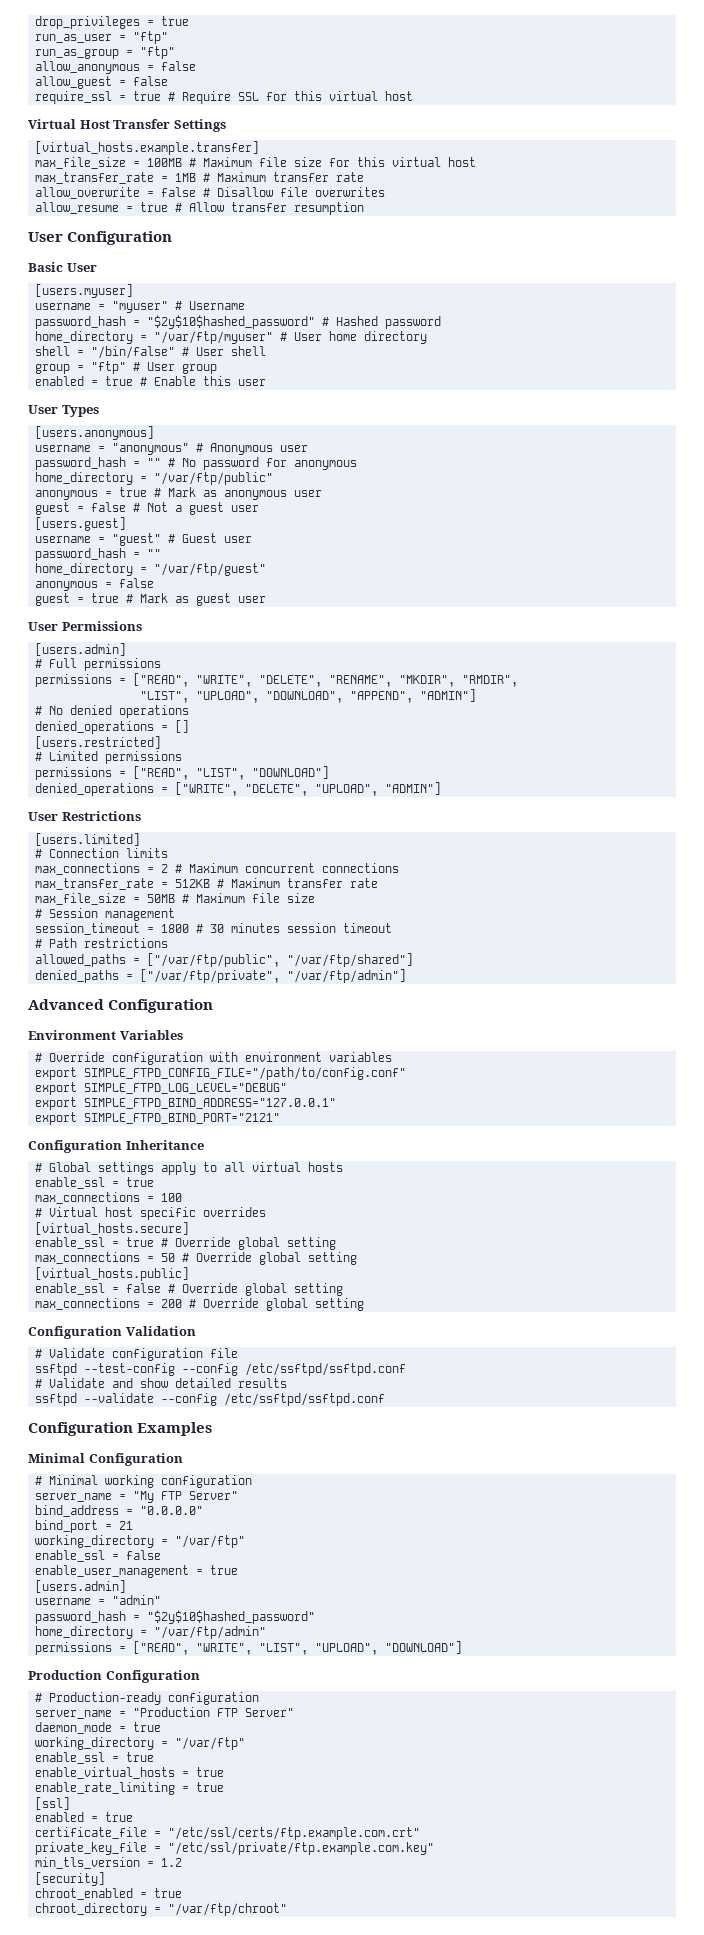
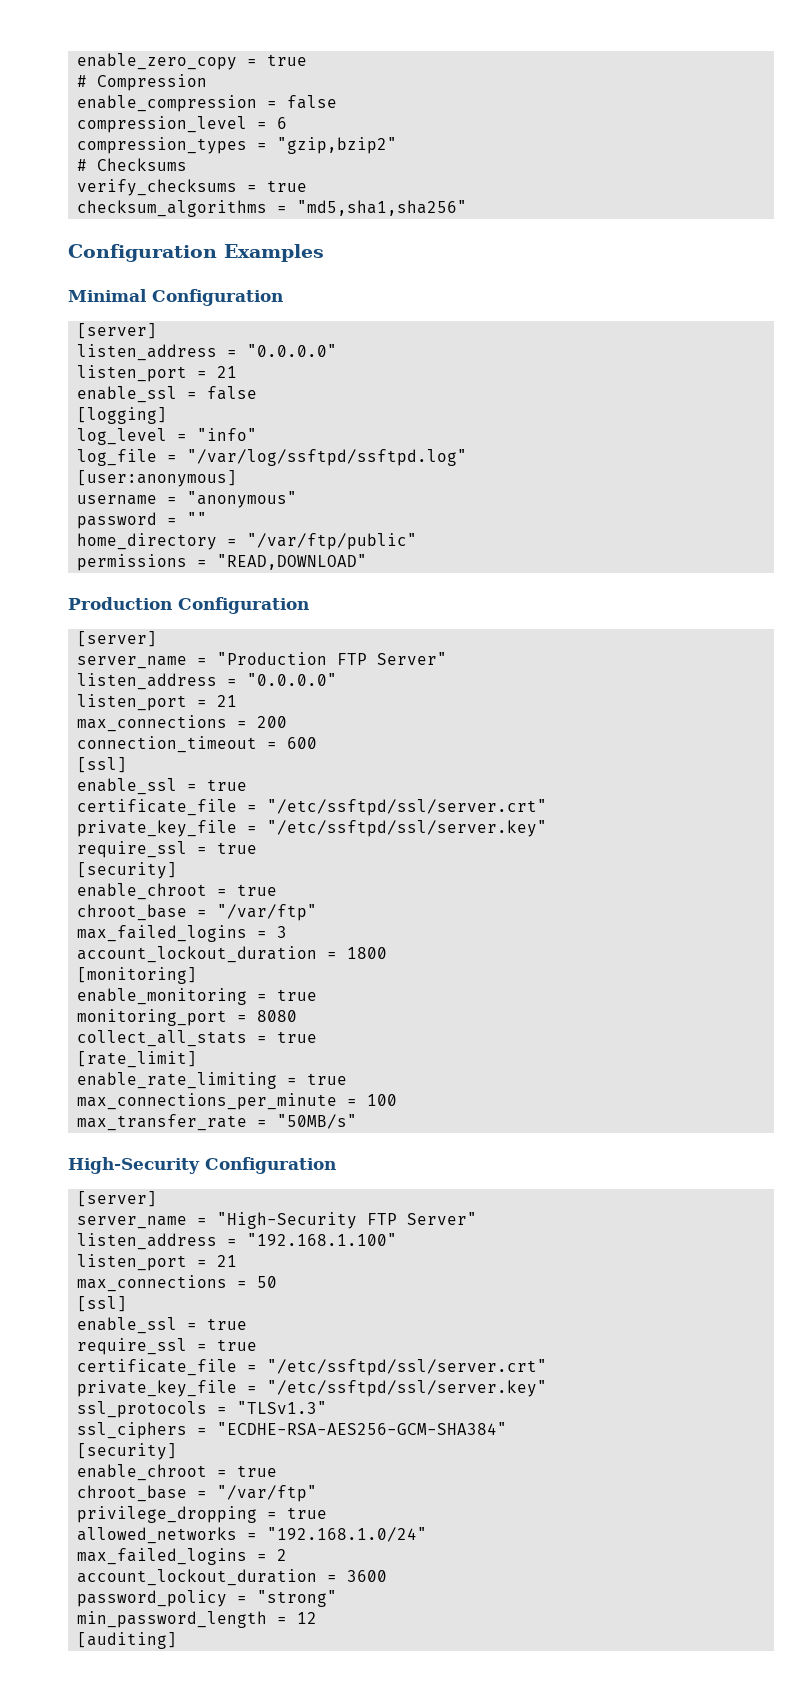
[34,16,189,29] [34,31,168,44] [34,46,175,59] [34,61,196,74] [34,76,168,89] [34,91,413,104] [28,119,226,132] [34,141,259,155] [34,157,476,169] [34,172,364,184] [34,187,385,199] [34,202,364,215] [28,231,173,245] [28,262,97,272] [34,284,133,298] [34,301,245,313] [34,315,441,329] [34,331,427,344] [34,346,266,359] [34,361,217,374] [34,376,266,386] [28,405,99,417] [34,426,154,440] [34,443,308,455] [34,457,357,470] [34,472,273,485] [34,487,322,500] [34,502,259,515] [34,517,126,531] [34,533,252,546] [34,548,161,561] [34,563,266,576] [34,578,154,591] [34,593,266,606] [28,621,142,631] [34,643,126,656] [34,658,161,671] [34,673,518,687] [139,689,476,703] [34,705,189,718] [34,720,189,734] [34,736,161,749] [34,751,182,764] [34,766,329,780] [34,782,441,796] [28,811,141,821] [34,833,140,846] [34,848,168,858] [34,863,399,875] [34,878,378,890] [34,893,315,905] [34,908,175,921] [34,923,392,935] [34,938,168,948] [34,953,413,967] [34,969,406,983] [28,999,214,1013] [28,1030,183,1040] [34,1052,392,1065] [34,1067,406,1080] [34,1082,287,1095] [34,1097,336,1110] [34,1112,280,1125] [28,1140,204,1153] [34,1162,343,1175] [34,1177,154,1189] [34,1192,182,1204] [34,1207,266,1220] [34,1222,189,1235] [34,1237,336,1250] [34,1252,357,1265] [34,1267,189,1281] [34,1283,343,1296] [34,1298,364,1311] [28,1326,196,1339] [34,1348,238,1361] [34,1363,406,1376] [34,1378,287,1388] [34,1393,385,1406] [28,1422,213,1436] [28,1453,183,1466] [34,1475,252,1488] [34,1491,238,1503] [34,1505,203,1517] [34,1520,133,1533] [34,1535,245,1548] drop_privileges = true // run_as_user = "ftp" // run_as_group = "ftp" // allow_anonymous = false // allow_guest = false // require_ssl = true # Require SSL for this virtual host // Virtual Host Transfer Settings // [virtual_hosts.example.transfer] // max_file_size = 100MB # Maximum file size for this virtual host // max_transfer_rate = 1MB # Maximum transfer rate // allow_overwrite = false # Disallow file overwrites // allow_resume = true # Allow transfer resumption // User Configuration // Basic User // [users.myuser] // username = "myuser" # Username // password_hash = "$2y$10$hashed_password" # Hashed password // home_directory = "/var/ftp/myuser" # User home directory // shell = "/bin/false" # User shell // group = "ftp" # User group // enabled = true # Enable this user // User Types // [users.anonymous] // username = "anonymous" # Anonymous user // password_hash = "" # No password for anonymous // home_directory = "/var/ftp/public" // anonymous = true # Mark as anonymous user // guest = false # Not a guest user // [users.guest] // username = "guest" # Guest user // password_hash = "" // home_directory = "/var/ftp/guest" // anonymous = false // guest = true # Mark as guest user // User Permissions // [users.admin] // # Full permissions // permissions = ["READ", "WRITE", "DELETE", "RENAME", "MKDIR", "RMDIR", // "LIST", "UPLOAD", "DOWNLOAD", "APPEND", "ADMIN"] // # No denied operations // denied_operations = [] // [users.restricted] // # Limited permissions // permissions = ["READ", "LIST", "DOWNLOAD"] // denied_operations = ["WRITE", "DELETE", "UPLOAD", "ADMIN"] // User Restrictions // [users.limited] // # Connection limits // max_connections = 2 # Maximum concurrent connections // max_transfer_rate = 512KB # Maximum transfer rate // max_file_size = 50MB # Maximum file size // # Session management // session_timeout = 1800 # 30 minutes session timeout // # Path restrictions // allowed_paths = ["/var/ftp/public", "/var/ftp/shared"] // denied_paths = ["/var/ftp/private", "/var/ftp/admin"] // Advanced Configuration // Environment Variables // # Override configuration with environment variables // export SIMPLE_FTPD_CONFIG_FILE="/path/to/config.conf" // export SIMPLE_FTPD_LOG_LEVEL="DEBUG" // export SIMPLE_FTPD_BIND_ADDRESS="127.0.0.1" // export SIMPLE_FTPD_BIND_PORT="2121" // Configuration Inheritance // # Global settings apply to all virtual hosts // enable_ssl = true // max_connections = 100 // # Virtual host specific overrides // [virtual_hosts.secure] // enable_ssl = true # Override global setting // max_connections = 50 # Override global setting // [virtual_hosts.public] // enable_ssl = false # Override global setting // max_connections = 200 # Override global setting // Configuration Validation // # Validate configuration file // ssftpd --test-config --config /etc/ssftpd/ssftpd.conf // # Validate and show detailed results // ssftpd --validate --config /etc/ssftpd/ssftpd.conf // Configuration Examples // Minimal Configuration // # Minimal working configuration // server_name = "My FTP Server" // bind_address = "0.0.0.0" // bind_port = 21 // working_directory = "/var/ftp" -> [77,53,307,70] [77,74,207,91] [77,95,337,112] [77,116,287,133] [77,137,397,154] [77,158,187,171] [77,179,307,196] [77,200,467,217] [68,244,324,262] [68,289,283,306] [77,323,157,339] [77,344,337,361] [77,365,237,382] enable_zero_copy = true // # Compression // enable_compression = false // compression_level = 6 // compression_types = "gzip,bzip2" // # Checksums // verify_checksums = true // checksum_algorithms = "md5,sha1,sha256" // Configuration Examples // Minimal Configuration // [server] // listen_address = "0.0.0.0" // listen_port = 21
[34,1565,238,1578] [34,1580,126,1593] [34,1595,161,1605] [34,1610,315,1624] [34,1626,266,1639] [34,1641,462,1655] enable_user_management = true // [users.admin] // username = "admin" // password_hash = "$2y$10$hashed_password" // home_directory = "/var/ftp/admin" // permissions = ["READ", "WRITE", "LIST", "UPLOAD", "DOWNLOAD"] -> [77,407,167,424] [77,428,257,445] [77,449,467,466] [77,470,237,487] [77,491,297,508] [77,512,207,529] [77,533,417,550] [77,554,367,571] [logging] // log_level = "info" // log_file = "/var/log/ssftpd/ssftpd.log" // [user:anonymous] // username = "anonymous" // password = "" // home_directory = "/var/ftp/public" // permissions = "READ,DOWNLOAD"
[34,1692,259,1705] # Production-ready configuration -> [77,631,157,647] [server]
[34,1722,161,1734] [34,1737,245,1750] [34,1752,154,1764] [34,1767,224,1779] [34,1782,224,1795] [34,1797,70,1810] [34,1812,133,1822] [34,1827,420,1840] [34,1842,434,1855] [34,1857,182,1869] [34,1872,105,1886] [34,1888,182,1900] [34,1903,287,1916] daemon_mode = true // working_directory = "/var/ftp" // enable_ssl = true // enable_virtual_hosts = true // enable_rate_limiting = true // [ssl] // enabled = true // certificate_file = "/etc/ssl/certs/ftp.example.com.crt" // private_key_file = "/etc/ssl/private/ftp.example.com.key" // min_tls_version = 1.2 // [security] // chroot_enabled = true // chroot_directory = "/var/ftp/chroot" -> [77,673,337,690] [77,694,237,711] [77,715,287,732] [77,736,317,753] [77,757,127,773] [77,778,247,795] [77,799,547,816] [77,820,547,837] [77,841,257,858] [77,862,177,879] [77,883,277,900] [77,904,317,921] [77,925,287,942] [77,946,387,963] [77,967,197,984] [77,988,317,1005] [77,1009,297,1026] [77,1030,317,1047] [77,1051,197,1068] [77,1072,347,1089] [77,1093,397,1110] [77,1114,357,1131] [68,1157,336,1174] [77,1191,157,1207] [77,1212,477,1229] [77,1233,397,1250] [77,1254,237,1271] [77,1275,277,1292] [77,1296,127,1312] [77,1317,247,1334] [77,1338,257,1355] [77,1359,547,1376] [77,1380,547,1397] [77,1401,327,1418] [77,1422,507,1439] [77,1443,177,1460] [77,1464,277,1481] [77,1485,317,1502] [77,1506,327,1523] [77,1527,427,1544] [77,1548,287,1565] [77,1569,387,1586] [77,1590,337,1607] [77,1611,317,1628] [77,1632,177,1649] listen_address = "0.0.0.0" // listen_port = 21 // max_connections = 200 // connection_timeout = 600 // [ssl] // enable_ssl = true // certificate_file = "/etc/ssftpd/ssl/server.crt" // private_key_file = "/etc/ssftpd/ssl/server.key" // require_ssl = true // [security] // enable_chroot = true // chroot_base = "/var/ftp" // max_failed_logins = 3 // account_lockout_duration = 1800 // [monitoring] // enable_monitoring = true // monitoring_port = 8080 // collect_all_stats = true // [rate_limit] // enable_rate_limiting = true // max_connections_per_minute = 100 // max_transfer_rate = "50MB/s" // High-Security Configuration // [server] // server_name = "High-Security FTP Server" // listen_address = "192.168.1.100" // listen_port = 21 // max_connections = 50 // [ssl] // enable_ssl = true // require_ssl = true // certificate_file = "/etc/ssftpd/ssl/server.crt" // private_key_file = "/etc/ssftpd/ssl/server.key" // ssl_protocols = "TLSv1.3" // ssl_ciphers = "ECDHE-RSA-AES256-GCM-SHA384" // [security] // enable_chroot = true // chroot_base = "/var/ftp" // privilege_dropping = true // allowed_networks = "192.168.1.0/24" // max_failed_logins = 2 // account_lockout_duration = 3600 // password_policy = "strong" // min_password_length = 12 // [auditing]

